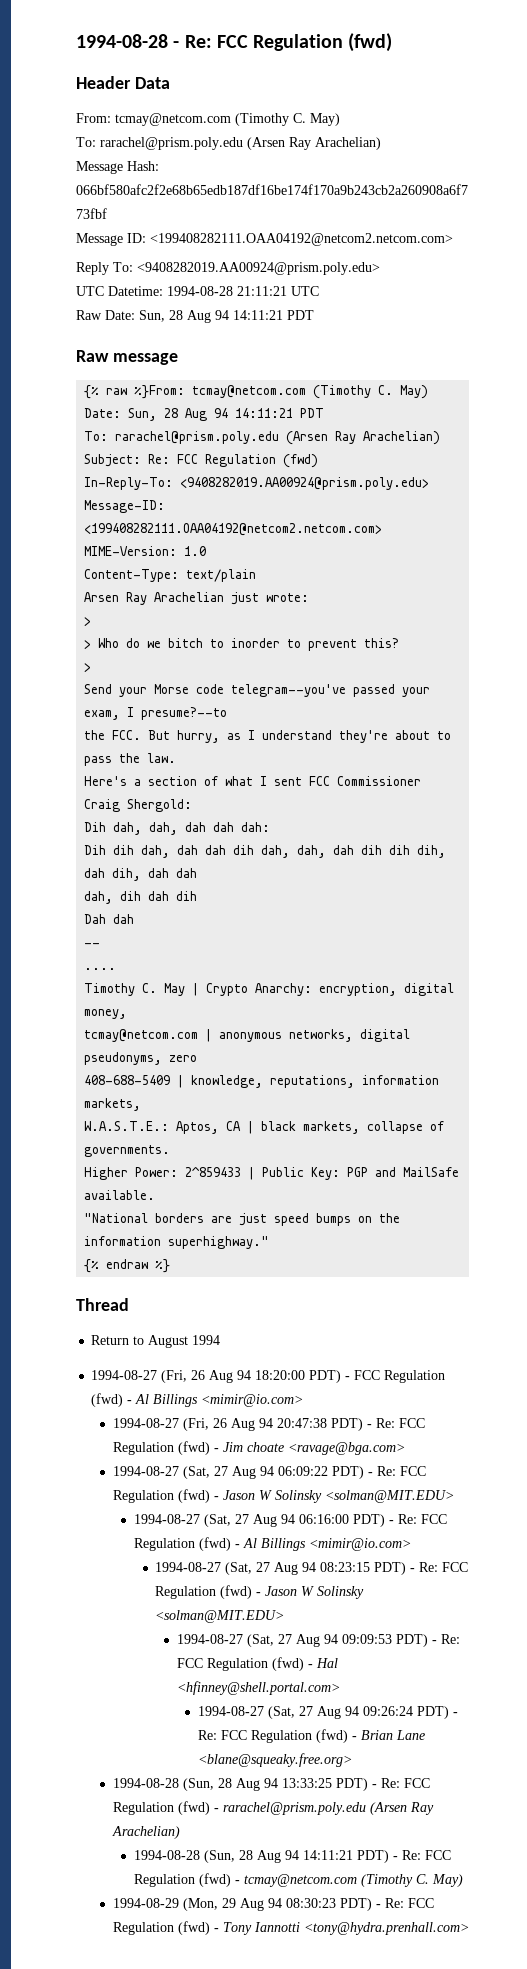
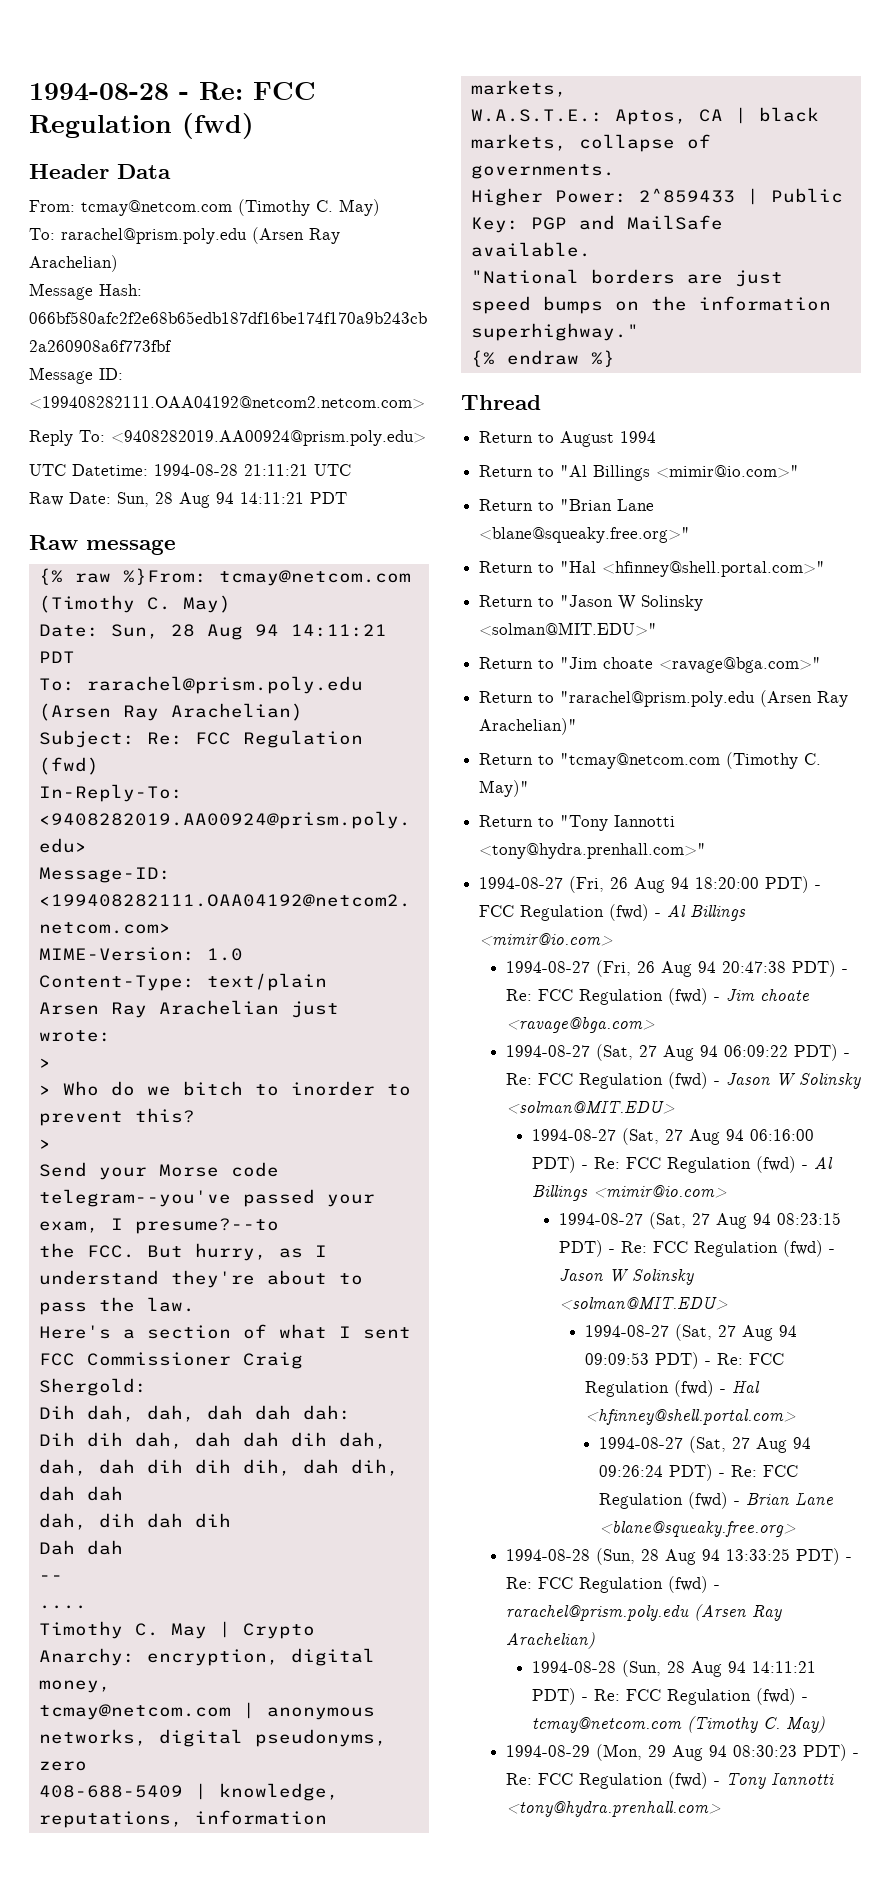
(221, 1340) none -> [479,465,800,481] [479,499,655,511] [479,527,691,543] [479,561,826,577] [479,595,704,611] [479,622,658,636] [479,657,822,673] [479,690,849,707] [479,718,578,735] [479,752,822,769] [479,780,530,797] [479,815,676,831] [479,843,707,859] // Return to "Al Billings <mimir@io.com>" // Return to "Brian Lane <blane@squeaky.free.org>" // Return to "Hal <hfinney@shell.portal.com>" // Return to "Jason W Solinsky <solman@MIT.EDU>" // Return to "Jim choate <ravage@bga.com>" // Return to "rarachel@prism.poly.edu (Arsen Ray Arachelian)" // Return to "tcmay@netcom.com (Timothy C. May)" // Return to "Tony Iannotti <tony@hydra.prenhall.com>"

